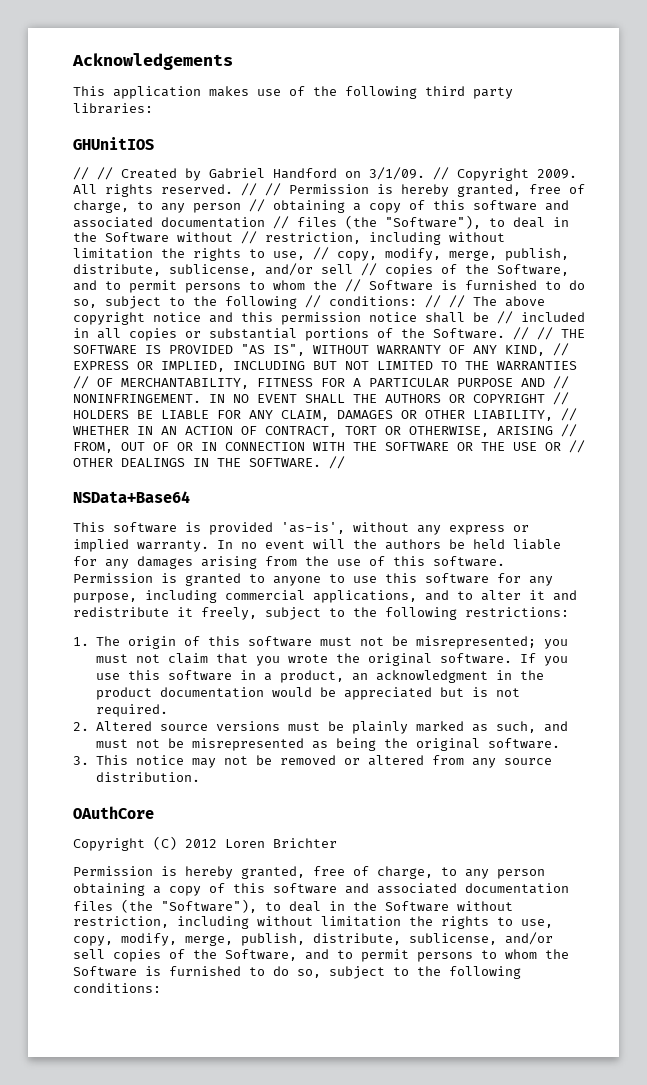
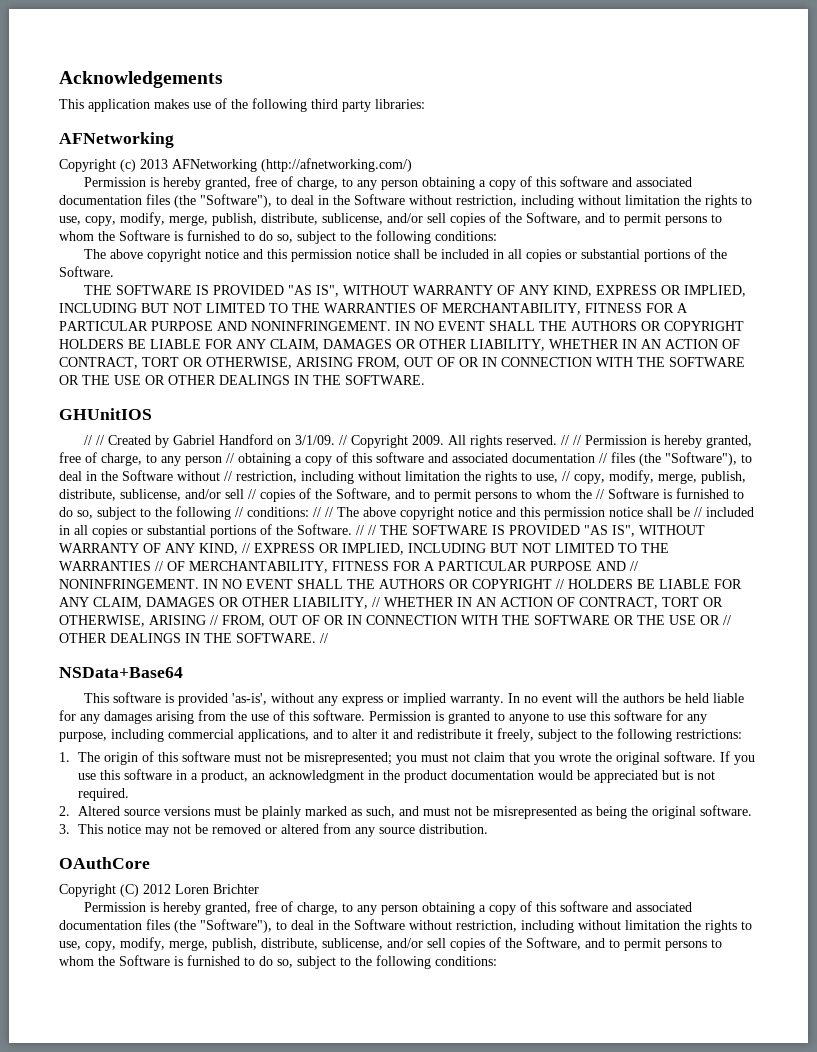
(153, 108) none -> [59,132,174,148] [59,158,412,172] [83,176,692,190] [59,194,752,208] [59,212,722,226] [59,230,497,244] [83,248,727,262] [59,266,114,277] [83,285,746,297] [59,303,688,315] [59,321,744,331] [59,339,740,351] [59,357,745,369] [59,375,425,385] // AFNetworking // Copyright (c) 2013 AFNetworking (http://afnetworking.com/) // Permission is hereby granted, free of charge, to any person obtaining a copy of this software and associated documentation files (the "Software"), to deal in the Software without restriction, including without limitation the rights to use, copy, modify, merge, publish, distribute, sublicense, and/or sell copies of the Software, and to permit persons to whom the Software is furnished to do so, subject to the following conditions: // The above copyright notice and this permission notice shall be included in all copies or substantial portions of the Software. // THE SOFTWARE IS PROVIDED "AS IS", WITHOUT WARRANTY OF ANY KIND, EXPRESS OR IMPLIED, INCLUDING BUT NOT LIMITED TO THE WARRANTIES OF MERCHANTABILITY, FITNESS FOR A PARTICULAR PURPOSE AND NONINFRINGEMENT. IN NO EVENT SHALL THE AUTHORS OR COPYRIGHT HOLDERS BE LIABLE FOR ANY CLAIM, DAMAGES OR OTHER LIABILITY, WHETHER IN AN ACTION OF CONTRACT, TORT OR OTHERWISE, ARISING FROM, OUT OF OR IN CONNECTION WITH THE SOFTWARE OR THE USE OR OTHER DEALINGS IN THE SOFTWARE.

